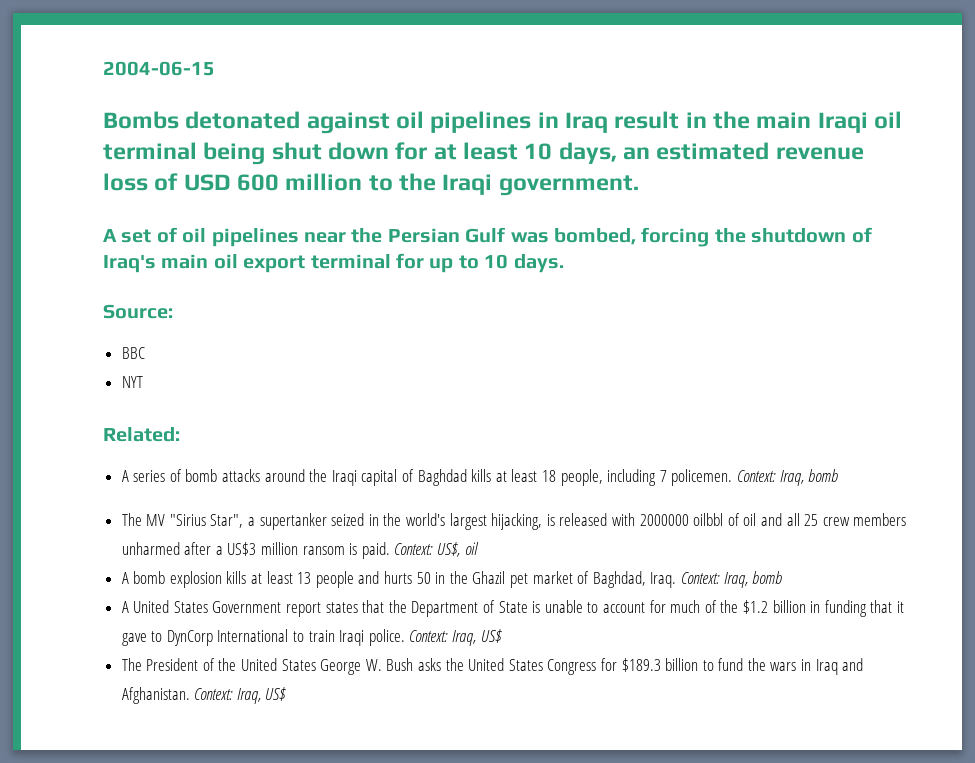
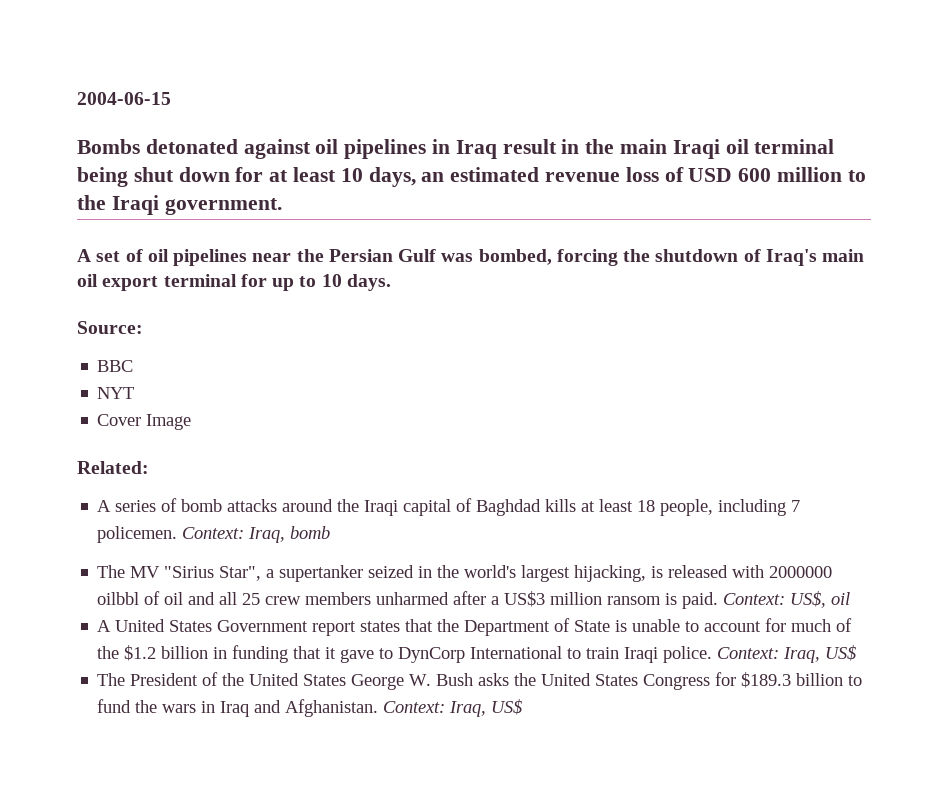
(143, 382) none -> [97,414,192,430] // Cover Image
[121,571,783,588] // A bomb explosion kills at least 13 people and hurts 50 in the Ghazil pet market of Baghdad, Iraq. Context: Iraq, bomb -> (851, 598) none

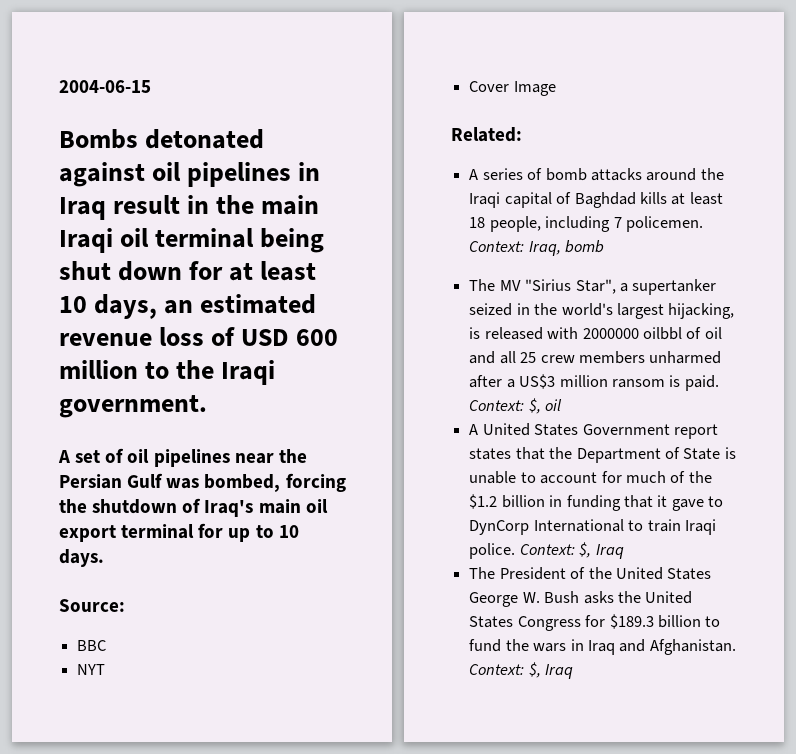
[790,591,827,608] US$, -> [528,398,541,414] $,
[783,645,857,663] Iraq, US$ -> [579,542,624,559] $, Iraq
[449,699,523,717] Iraq, US$ -> [528,662,574,679] $, Iraq

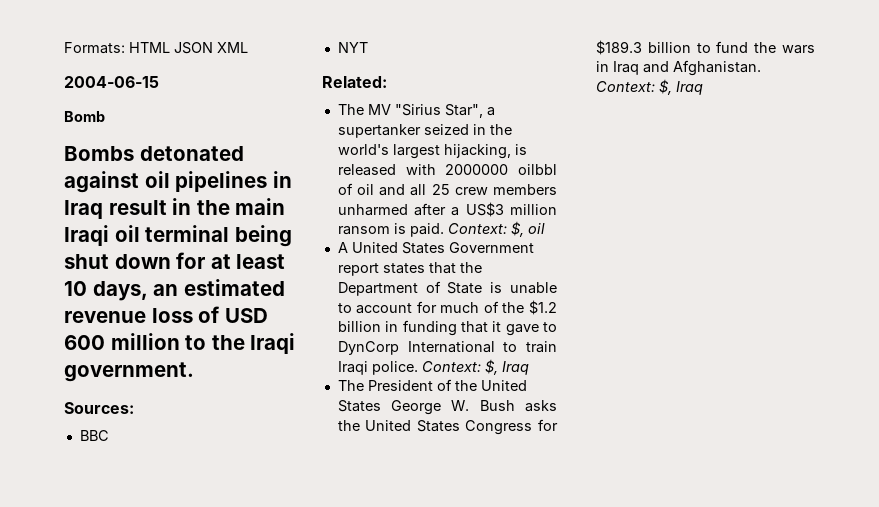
(59, 86) none -> [64,42,248,54] Formats: HTML JSON XML //
(151, 86) none -> [64,111,105,122] // Bomb
[58,448,307,467] [59,473,346,492] [59,498,328,517] [59,523,299,542] [59,549,104,567] [59,599,125,612] A set of oil pipelines near the Persian Gulf was bombed, forcing the shutdown of Iraq's main oil export terminal for up to 10 days. // Source: -> [64,402,134,414] Sources:
[469,81,556,96] // Cover Image -> (368, 47) none
[469,168,724,181] [469,192,723,208] [469,216,703,232] [469,240,605,256] // A series of bomb attacks around the Iraqi capital of Baghdad kills at least 18 people, including 7 policemen. Context: Iraq, bomb -> (387, 82) none

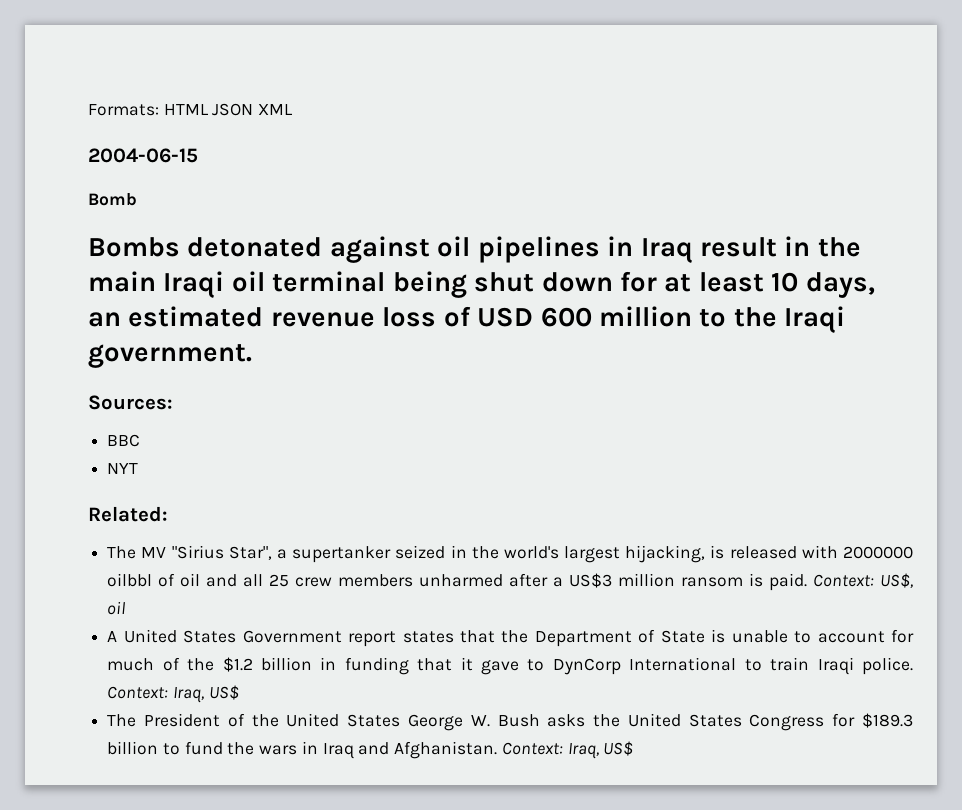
[510,221,524,237] $, -> [880,573,913,588] US$,
[484,359,529,375] $, Iraq -> [172,685,239,703] Iraq, US$
[658,79,703,95] $, Iraq -> [567,741,634,759] Iraq, US$

